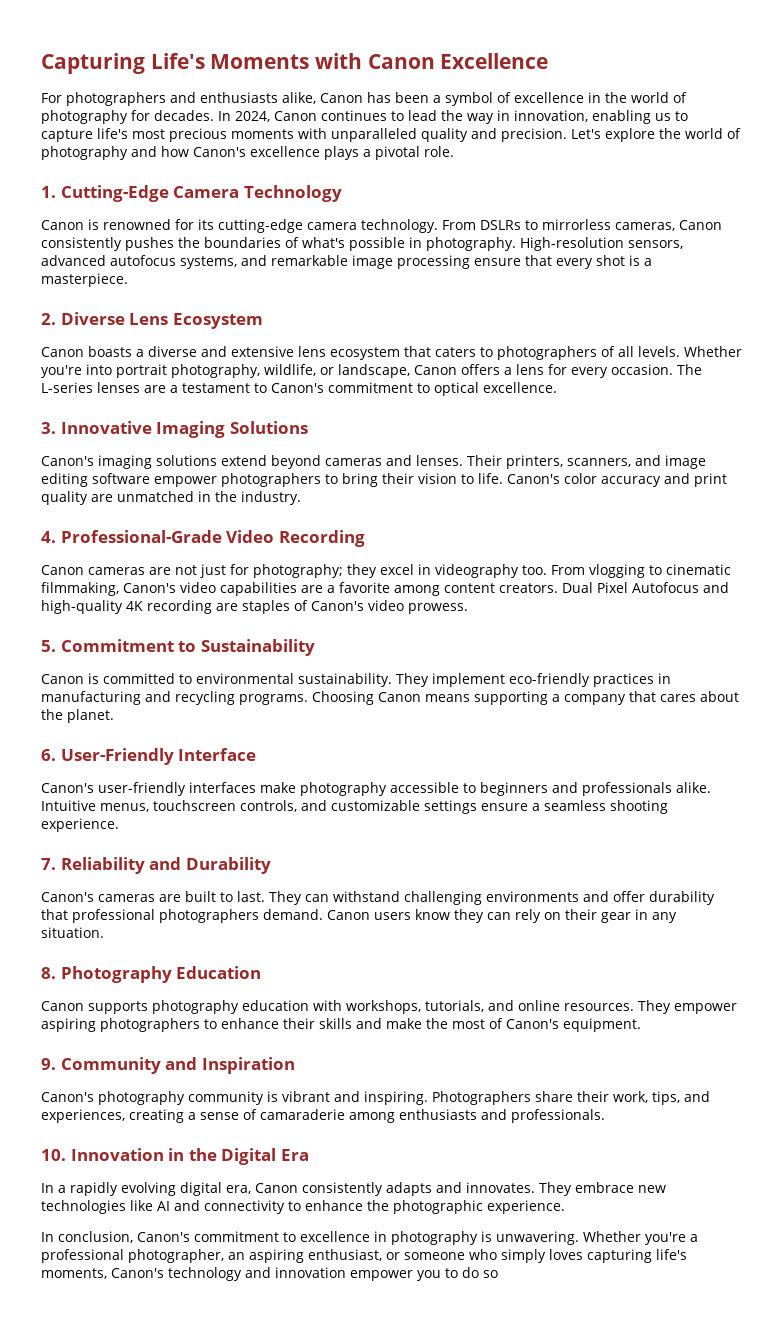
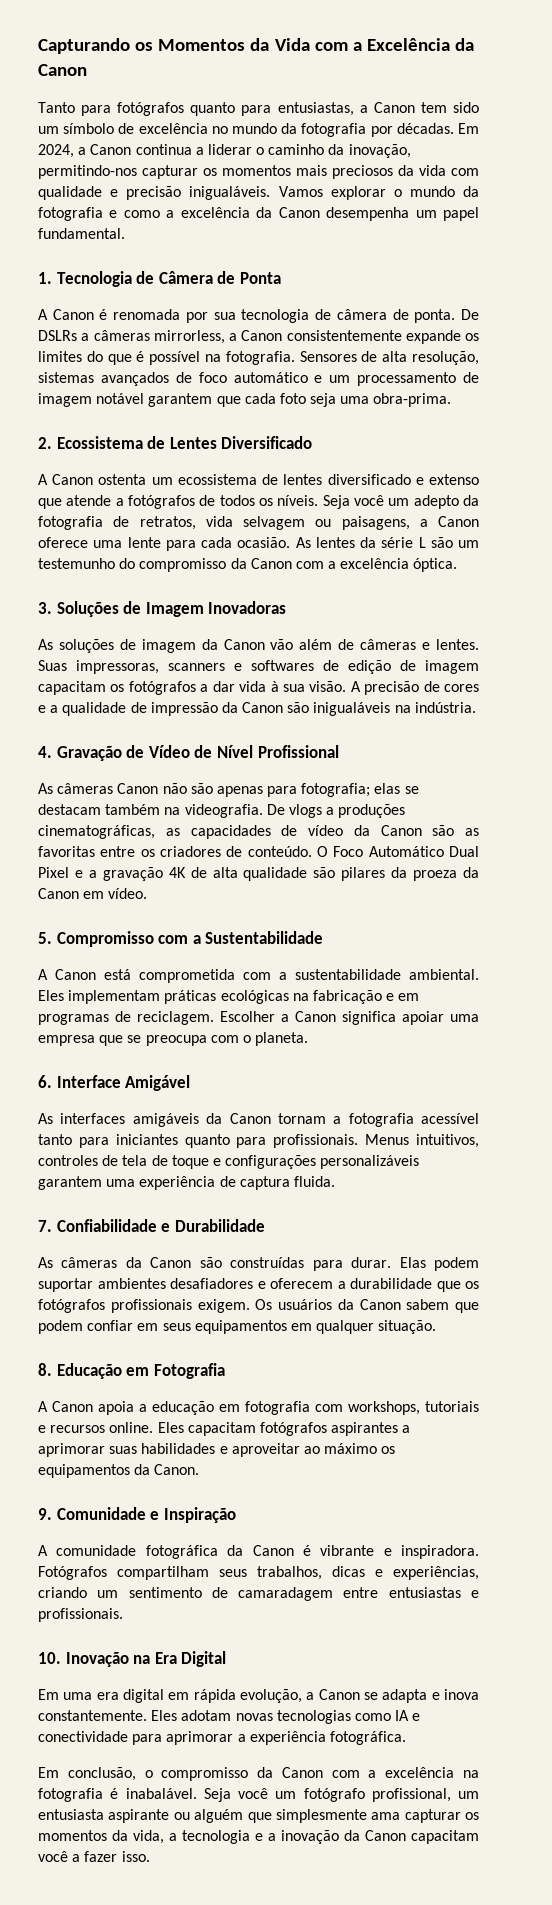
[41,53,549,74] [41,92,687,106] [41,110,688,124] [41,128,741,142] [41,146,454,160] [41,185,342,202] [41,219,722,233] [41,237,683,251] [41,255,652,269] [41,273,128,287] [41,312,263,329] [41,346,742,360] [41,364,702,378] [41,382,557,396] [41,421,308,438] [41,455,706,469] [41,473,727,487] [41,491,301,505] [41,530,365,547] [41,564,731,578] [41,582,729,596] [41,600,468,614] [41,639,315,656] [41,673,671,687] [41,691,739,705] [41,709,114,723] Capturing Life's Moments with Canon Excellence // For photographers and enthusiasts alike, Canon has been a symbol of excellence in the world of photography for decades. In 2024, Canon continues to lead the way in innovation, enabling us to capture life's most precious moments with unparalleled quality and precision. Let's explore the world of photography and how Canon's excellence plays a pivotal role. // 1. Cutting-Edge Camera Technology // Canon is renowned for its cutting-edge camera technology. From DSLRs to mirrorless cameras, Canon consistently pushes the boundaries of what's possible in photography. High-resolution sensors, advanced autofocus systems, and remarkable image processing ensure that every shot is a masterpiece. // 2. Diverse Lens Ecosystem // Canon boasts a diverse and extensive lens ecosystem that caters to photographers of all levels. Whether you're into portrait photography, wildlife, or landscape, Canon offers a lens for every occasion. The L-series lenses are a testament to Canon's commitment to optical excellence. // 3. Innovative Imaging Solutions // Canon's imaging solutions extend beyond cameras and lenses. Their printers, scanners, and image editing software empower photographers to bring their vision to life. Canon's color accuracy and print quality are unmatched in the industry. // 4. Professional-Grade Video Recording // Canon cameras are not just for photography; they excel in videography too. From vlogging to cinematic filmmaking, Canon's video capabilities are a favorite among content creators. Dual Pixel Autofocus and high-quality 4K recording are staples of Canon's video prowess. // 5. Commitment to Sustainability // Canon is committed to environmental sustainability. They implement eco-friendly practices in manufacturing and recycling programs. Choosing Canon means supporting a company that cares about the planet. -> [38,38,475,54] [38,64,87,76] [38,102,479,116] [38,123,479,137] [38,144,411,158] [38,165,479,179] [38,186,479,200] [38,207,480,221] [38,228,125,239] [38,271,281,287] [38,309,480,323] [38,330,479,344] [38,351,480,365] [38,372,479,386] [38,393,452,407] [38,436,313,449] [38,474,480,485] [38,495,479,509] [38,516,479,530] [38,537,479,551] [38,558,458,572] [38,601,287,617] [38,639,480,653] [38,660,479,674] [38,681,480,695] [38,702,476,716] [38,745,339,761] [38,783,419,797] [38,804,406,818] [38,825,479,839] [38,846,479,857] [38,867,480,881] [38,888,148,899] [38,931,324,947] [38,969,479,983] [38,990,420,1004] [38,1011,479,1025] [38,1032,309,1046] Capturando os Momentos da Vida com a Excelência da Canon // Tanto para fotógrafos quanto para entusiastas, a Canon tem sido um símbolo de excelência no mundo da fotografia por décadas. Em 2024, a Canon continua a liderar o caminho da inovação, permitindo-nos capturar os momentos mais preciosos da vida com qualidade e precisão inigualáveis. Vamos explorar o mundo da fotografia e como a excelência da Canon desempenha um papel fundamental. // 1. Tecnologia de Câmera de Ponta // A Canon é renomada por sua tecnologia de câmera de ponta. De DSLRs a câmeras mirrorless, a Canon consistentemente expande os limites do que é possível na fotografia. Sensores de alta resolução, sistemas avançados de foco automático e um processamento de imagem notável garantem que cada foto seja uma obra-prima. // 2. Ecossistema de Lentes Diversificado // A Canon ostenta um ecossistema de lentes diversificado e extenso que atende a fotógrafos de todos os níveis. Seja você um adepto da fotografia de retratos, vida selvagem ou paisagens, a Canon oferece uma lente para cada ocasião. As lentes da série L são um testemunho do compromisso da Canon com a excelência óptica. // 3. Soluções de Imagem Inovadoras // As soluções de imagem da Canon vão além de câmeras e lentes. Suas impressoras, scanners e softwares de edição de imagem capacitam os fotógrafos a dar vida à sua visão. A precisão de cores e a qualidade de impressão da Canon são inigualáveis na indústria. // 4. Gravação de Vídeo de Nível Profissional // As câmeras Canon não são apenas para fotografia; elas se destacam também na videografia. De vlogs a produções cinematográficas, as capacidades de vídeo da Canon são as favoritas entre os criadores de conteúdo. O Foco Automático Dual Pixel e a gravação 4K de alta qualidade são pilares da proeza da Canon em vídeo. // 5. Compromisso com a Sustentabilidade // A Canon está comprometida com a sustentabilidade ambiental. Eles implementam práticas ecológicas na fabricação e em programas de reciclagem. Escolher a Canon significa apoiar uma empresa que se preocupa com o planeta.
[60,748,174,765] User-Friendly -> (52, 1081) none
[41,782,711,796] [41,800,668,814] [41,818,119,832] [41,857,271,874] [41,891,715,905] [41,909,677,923] [41,927,104,938] [41,966,262,983] [41,1000,737,1014] [41,1018,641,1032] [41,1057,295,1074] [41,1091,710,1105] [41,1109,605,1123] [41,1148,309,1165] [41,1182,666,1196] [41,1200,565,1214] [41,1231,698,1245] [41,1249,687,1263] [41,1267,498,1281] // Canon's user-friendly interfaces make photography accessible to beginners and professionals alike. Intuitive menus, touchscreen controls, and customizable settings ensure a seamless shooting experience. // 7. Reliability and Durability // Canon's cameras are built to last. They can withstand challenging environments and offer durability that professional photographers demand. Canon users know they can rely on their gear in any situation. // 8. Photography Education // Canon supports photography education with workshops, tutorials, and online resources. They empower aspiring photographers to enhance their skills and make the most of Canon's equipment. // 9. Community and Inspiration // Canon's photography community is vibrant and inspiring. Photographers share their work, tips, and experiences, creating a sense of camaraderie among enthusiasts and professionals. // 10. Innovation in the Digital Era // In a rapidly evolving digital era, Canon consistently adapts and innovates. They embrace new technologies like AI and connectivity to enhance the photographic experience. // In conclusion, Canon's commitment to excellence in photography is unwavering. Whether you're a professional photographer, an aspiring enthusiast, or someone who simply loves capturing life's moments, Canon's technology and innovation empower you to do so -> [125,1075,191,1091] [38,1113,479,1127] [38,1134,479,1148] [38,1155,420,1169] [38,1176,335,1190] [38,1219,265,1232] [38,1257,480,1271] [38,1278,479,1292] [38,1299,479,1313] [38,1320,437,1334] [38,1363,225,1379] [38,1401,479,1415] [38,1422,411,1436] [38,1443,396,1457] [38,1464,200,1478] [38,1507,236,1523] [38,1545,479,1559] [38,1566,479,1580] [38,1587,479,1601] [38,1608,123,1622] [38,1651,227,1667] [38,1689,479,1703] [38,1710,421,1724] [38,1731,406,1745] [38,1767,479,1781] [38,1788,479,1802] [38,1809,479,1823] [38,1830,479,1844] [38,1851,150,1862] Amigável // As interfaces amigáveis da Canon tornam a fotografia acessível tanto para iniciantes quanto para profissionais. Menus intuitivos, controles de tela de toque e configurações personalizáveis garantem uma experiência de captura fluida. // 7. Confiabilidade e Durabilidade // As câmeras da Canon são construídas para durar. Elas podem suportar ambientes desafiadores e oferecem a durabilidade que os fotógrafos profissionais exigem. Os usuários da Canon sabem que podem confiar em seus equipamentos em qualquer situação. // 8. Educação em Fotografia // A Canon apoia a educação em fotografia com workshops, tutoriais e recursos online. Eles capacitam fotógrafos aspirantes a aprimorar suas habilidades e aproveitar ao máximo os equipamentos da Canon. // 9. Comunidade e Inspiração // A comunidade fotográfica da Canon é vibrante e inspiradora. Fotógrafos compartilham seus trabalhos, dicas e experiências, criando um sentimento de camaradagem entre entusiastas e profissionais. // 10. Inovação na Era Digital // Em uma era digital em rápida evolução, a Canon se adapta e inova constantemente. Eles adotam novas tecnologias como IA e conectividade para aprimorar a experiência fotográfica. // Em conclusão, o compromisso da Canon com a excelência na fotografia é inabalável. Seja você um fotógrafo profissional, um entusiasta aspirante ou alguém que simplesmente ama capturar os momentos da vida, a tecnologia e a inovação da Canon capacitam você a fazer isso.

